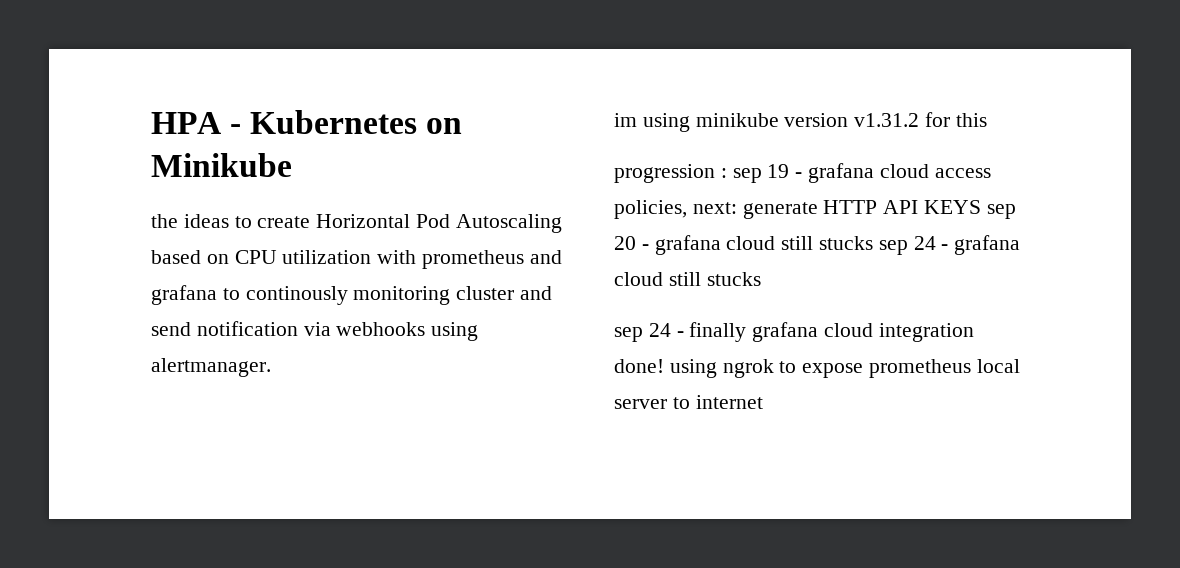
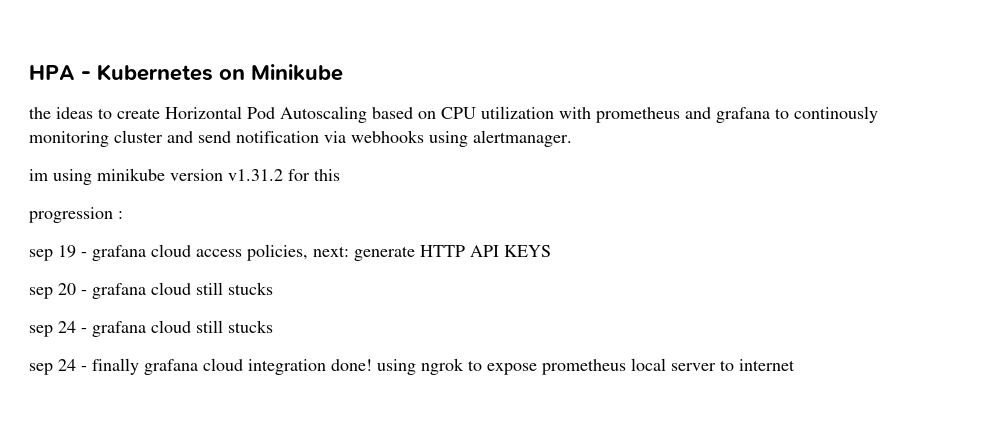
(727, 173) none -> (123, 215) //
(982, 207) none -> (551, 251) //
(874, 243) none -> (273, 288) //

